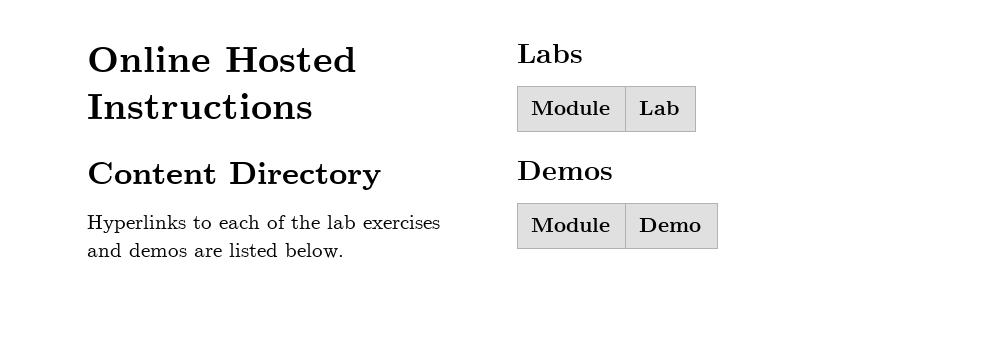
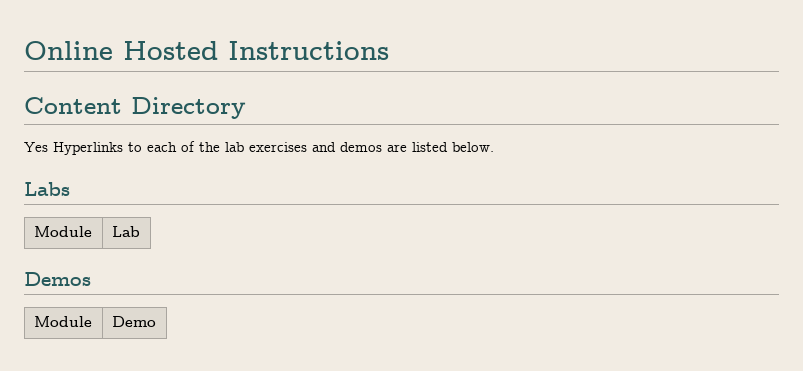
(381, 176) none -> [24,142,48,152] Yes

